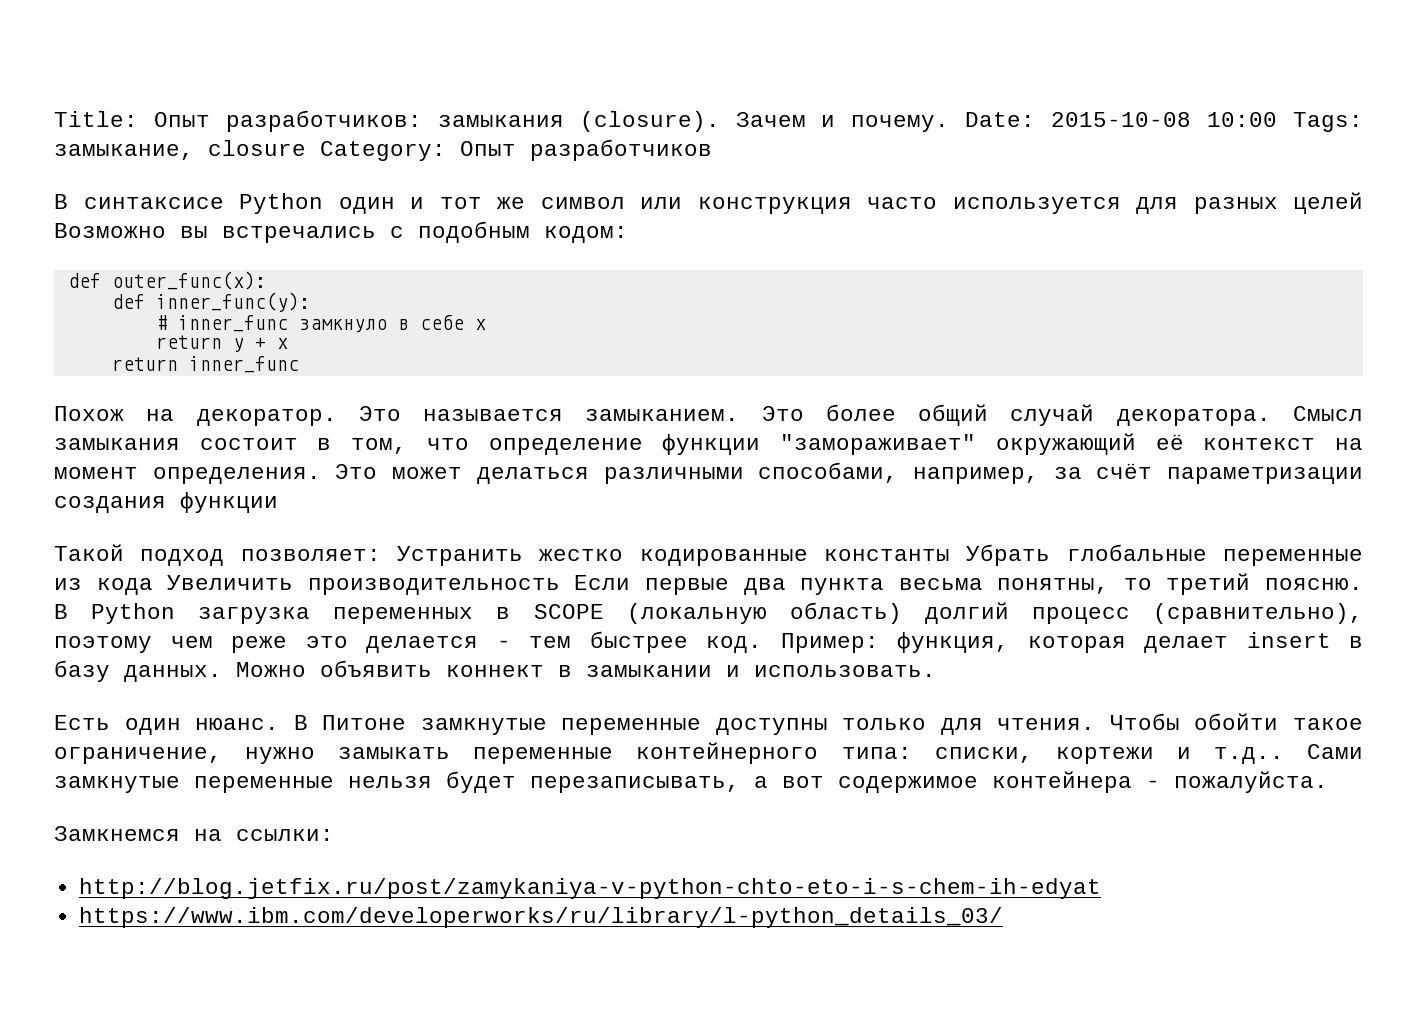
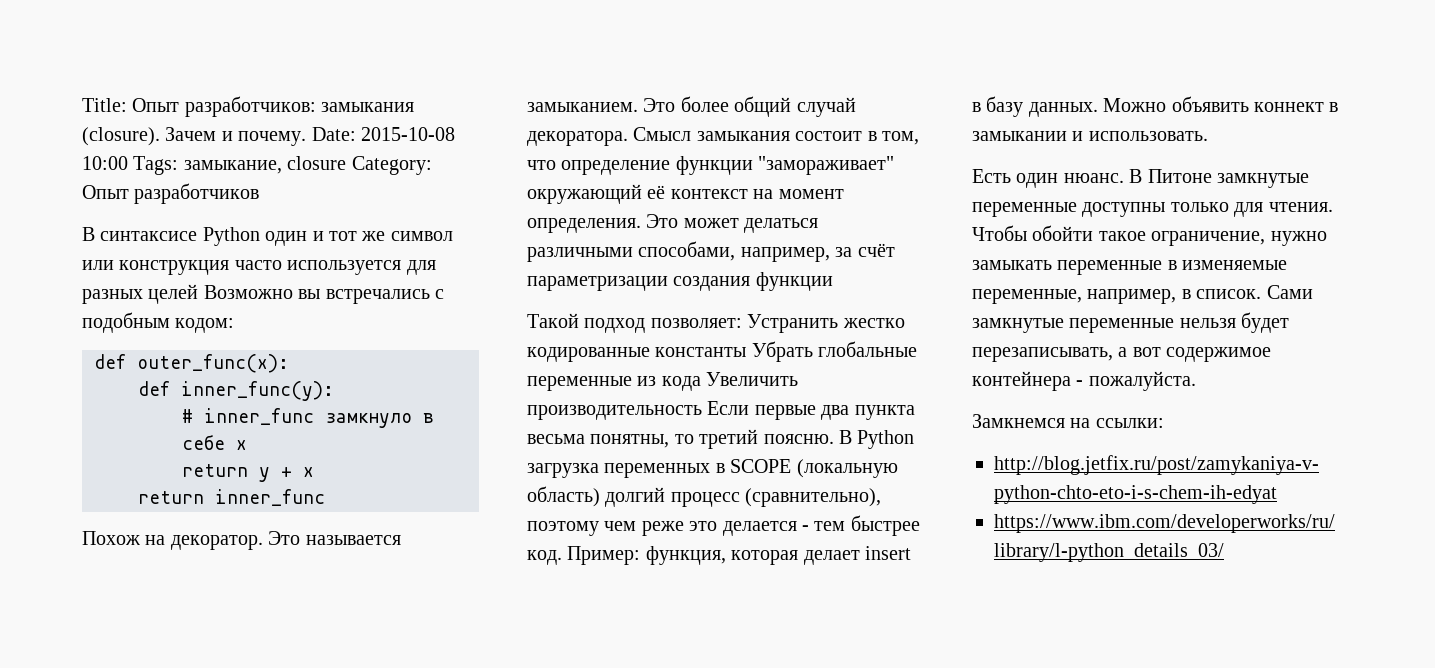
[636,742,1284,764] контейнерного типа: списки, кортежи и т.д.. -> [1167,260,1288,270] [972,289,1262,304] в изменяемые переменные, например, в список.

